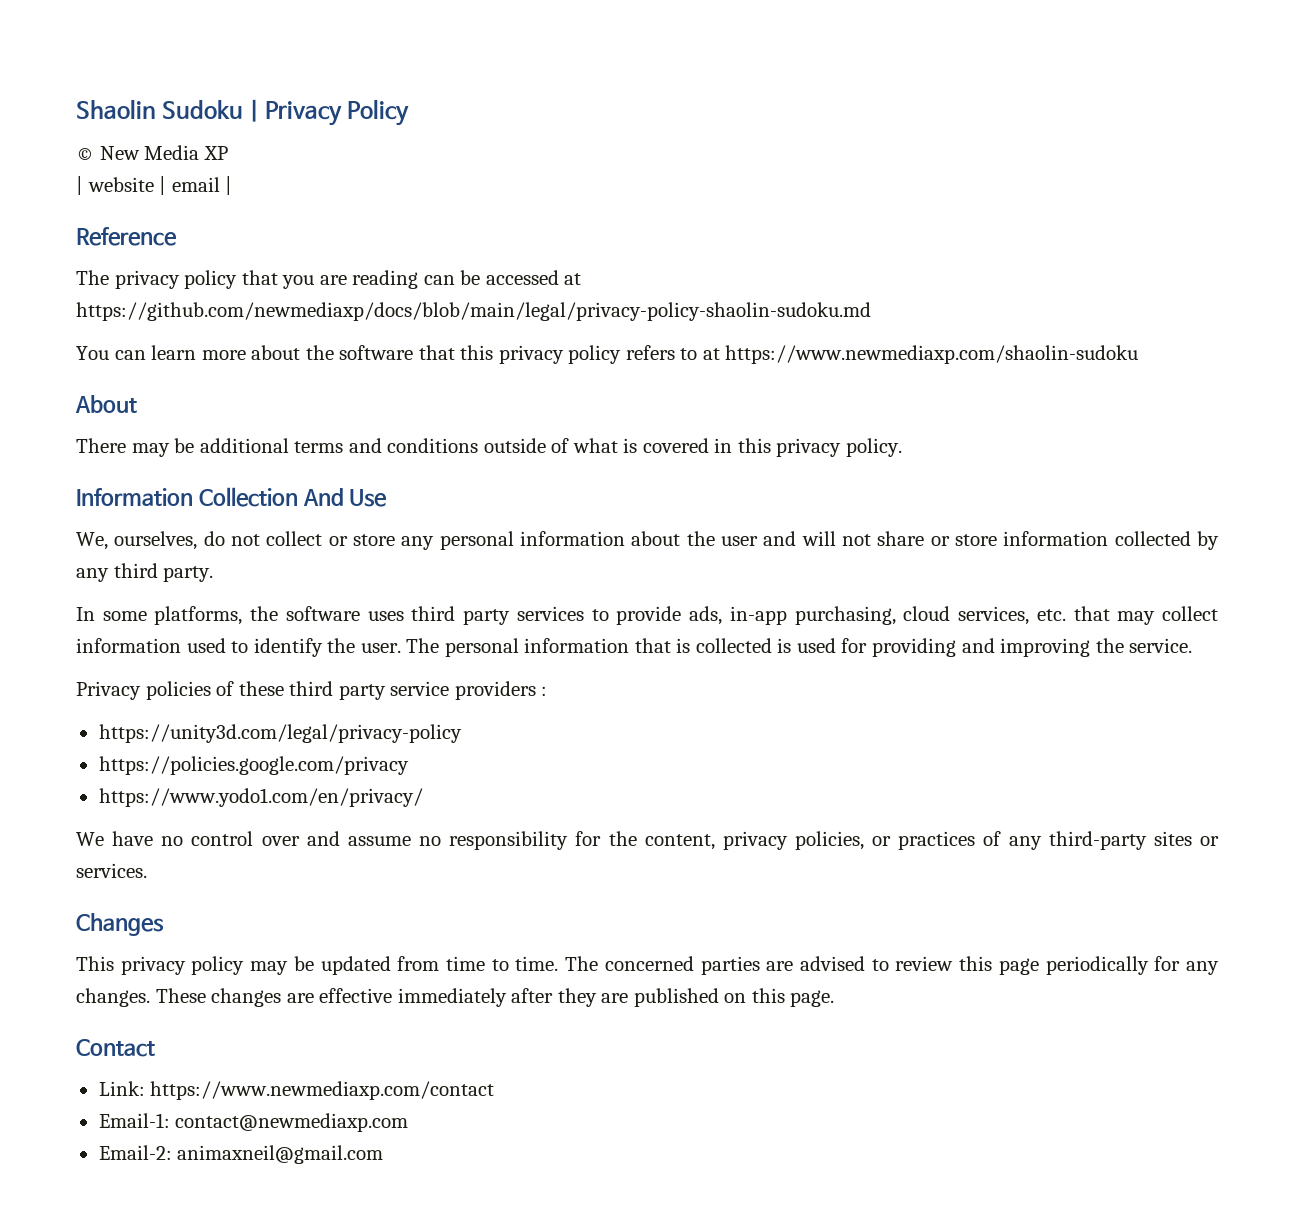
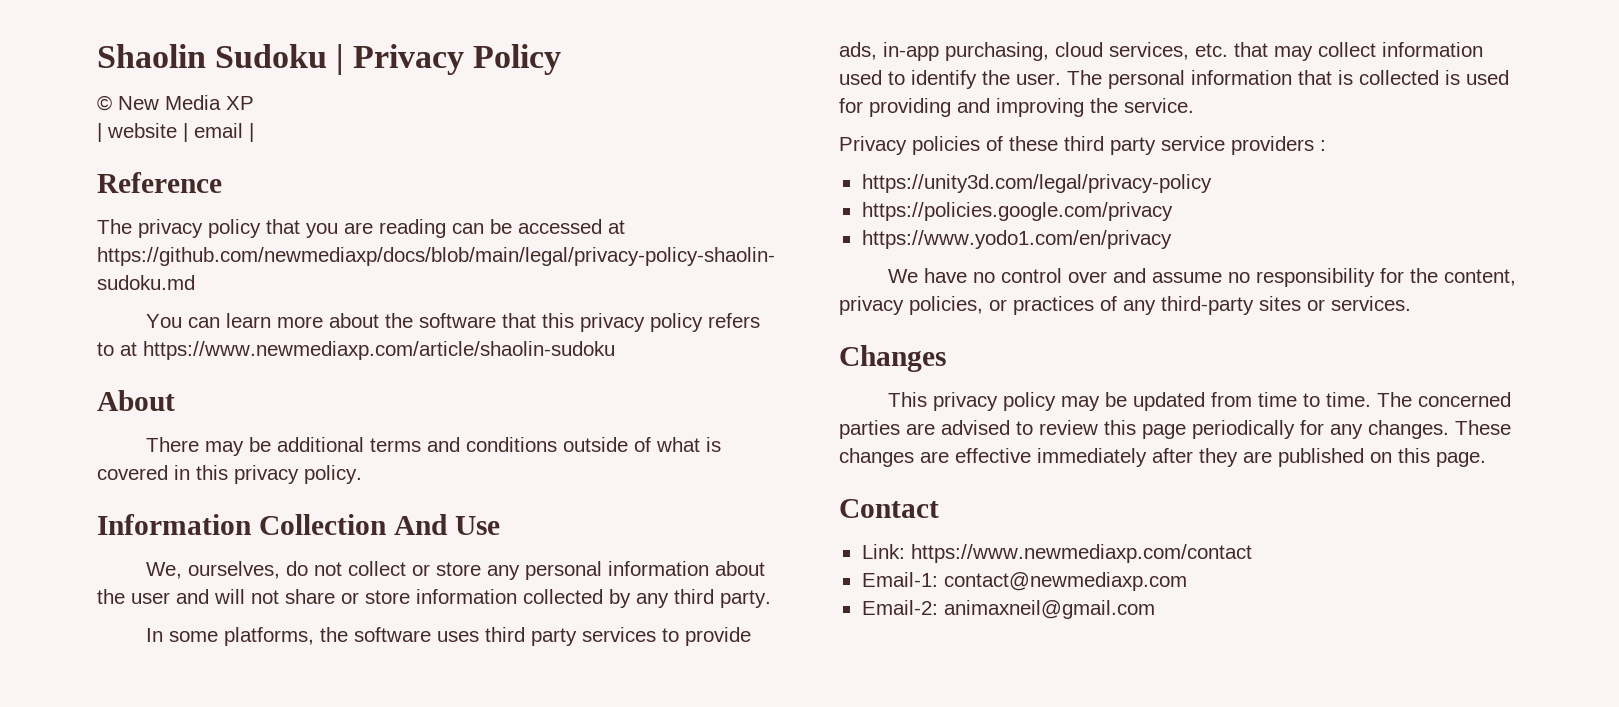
[725,345,1139,364] https://www.newmediaxp.com/shaolin-sudoku -> [143,341,615,360] https://www.newmediaxp.com/article/shaolin-sudoku
[98,788,423,807] https://www.yodo1.com/en/privacy/ -> [861,230,1172,249] https://www.yodo1.com/en/privacy

